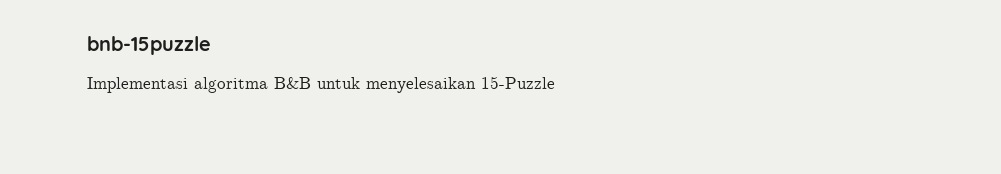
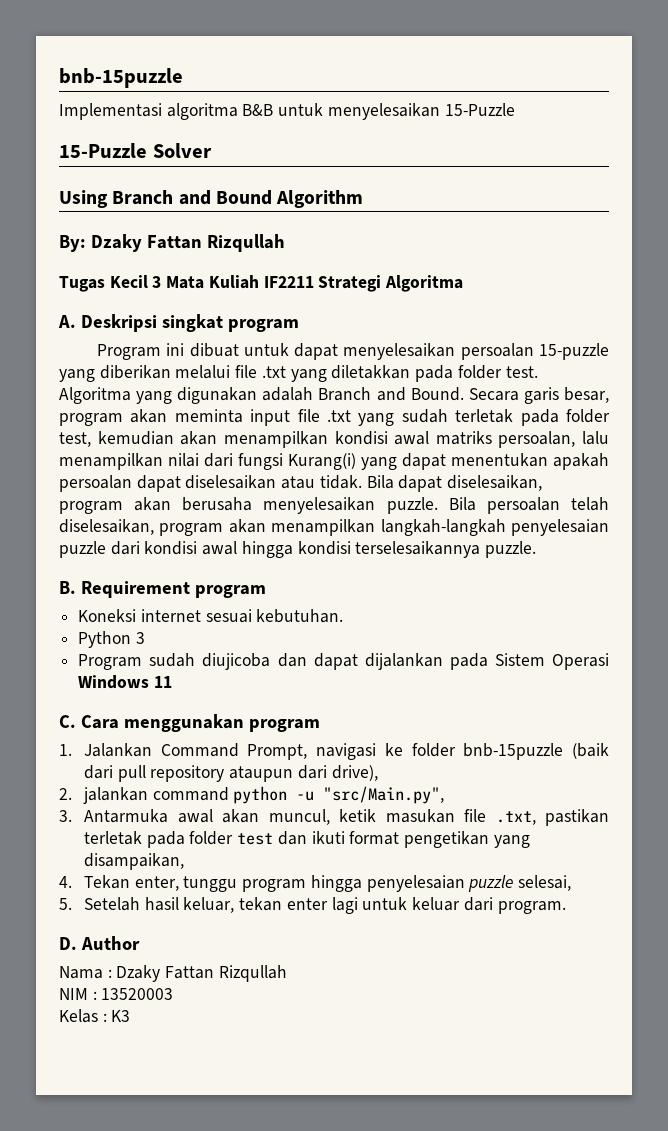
(555, 82) none -> [59,143,212,158] [59,190,364,208] [59,234,285,252] [59,275,464,292] [58,314,299,332] [96,343,609,360] [59,365,538,382] [59,387,609,404] [59,409,610,426] [59,431,609,448] [59,453,609,470] [59,475,543,492] [59,497,610,514] [59,519,609,536] [59,541,537,558] [59,581,266,598] [78,609,344,623] [78,631,145,648] [78,653,609,670] [78,675,172,689] [59,714,320,732] [59,743,610,760] [84,765,378,782] [59,786,445,804] [59,809,609,826] [84,831,530,848] [84,853,185,870] [59,875,572,892] [59,897,566,914] [59,936,140,950] [59,965,287,982] [59,988,174,1000] [59,1009,131,1023] // 15-Puzzle Solver // Using Branch and Bound Algorithm // By: Dzaky Fattan Rizqullah // Tugas Kecil 3 Mata Kuliah IF2211 Strategi Algoritma // A. Deskripsi singkat program // Program ini dibuat untuk dapat menyelesaikan persoalan 15-puzzle yang diberikan melalui file .txt yang diletakkan pada folder test. Algoritma yang digunakan adalah Branch and Bound. Secara garis besar, program akan meminta input file .txt yang sudah terletak pada folder test, kemudian akan menampilkan kondisi awal matriks persoalan, lalu menampilkan nilai dari fungsi Kurang(i) yang dapat menentukan apakah persoalan dapat diselesaikan atau tidak. Bila dapat diselesaikan, program akan berusaha menyelesaikan puzzle. Bila persoalan telah diselesaikan, program akan menampilkan langkah-langkah penyelesaian puzzle dari kondisi awal hingga kondisi terselesaikannya puzzle. // B. Requirement program // Koneksi internet sesuai kebutuhan. // Python 3 // Program sudah diujicoba dan dapat dijalankan pada Sistem Operasi Windows 11 // C. Cara menggunakan program // 1. Jalankan Command Prompt, navigasi ke folder bnb-15puzzle (baik dari pull repository ataupun dari drive), // 2. jalankan command python -u "src/Main.py", // 3. Antarmuka awal akan muncul, ketik masukan file .txt, pastikan terletak pada folder test dan ikuti format pengetikan yang disampaikan, // 4. Tekan enter, tunggu program hingga penyelesaian puzzle selesai, // 5. Setelah hasil keluar, tekan enter lagi untuk keluar dari program. // D. Author // Nama : Dzaky Fattan Rizqullah // NIM : 13520003 // Kelas : K3

